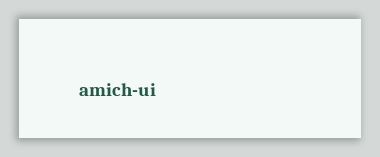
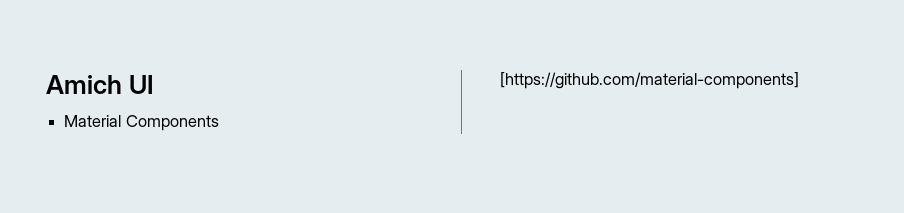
[79,83,156,96] amich-ui -> [46,75,155,94] [64,115,219,131] [500,72,800,89] Amich UI // Material Components [https://github.com/material-components]

